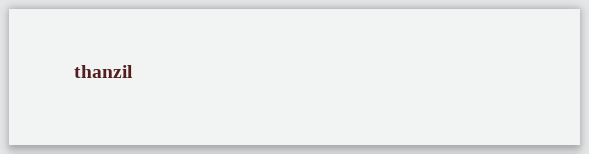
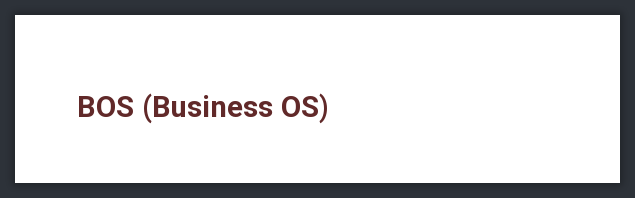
[74,65,133,78] thanzil -> [77,93,329,124] BOS (Business OS)

